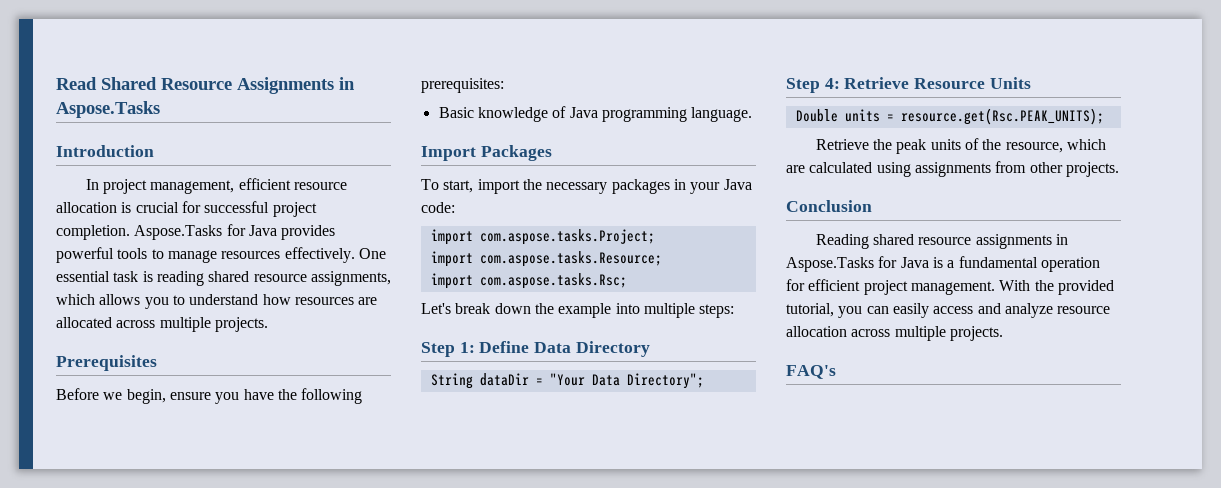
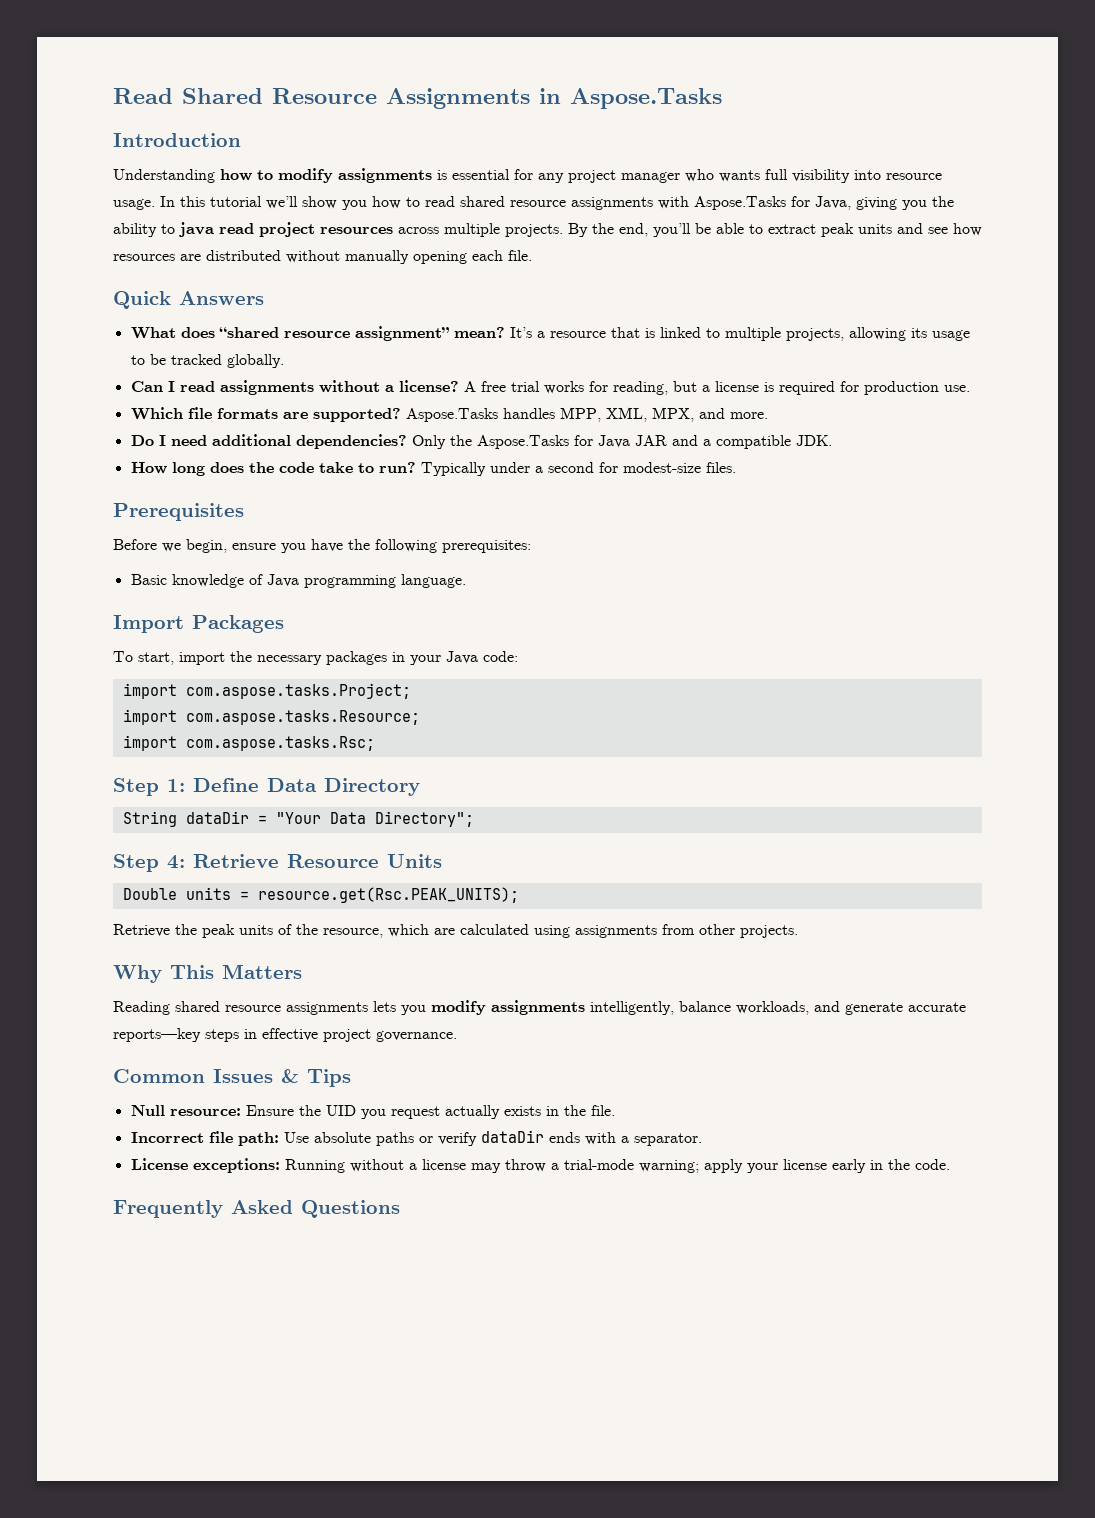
[85,178,347,194] [56,201,317,217] [56,224,336,240] [56,247,386,263] [56,271,391,286] [56,294,378,309] [56,317,268,332] In project management, efficient resource allocation is crucial for successful project completion. Aspose.Tasks for Java provides powerful tools to manage resources effectively. One essential task is reading shared resource assignments, which allows you to understand how resources are allocated across multiple projects. -> [113,168,942,183] [113,196,954,210] [113,222,982,237] [113,250,532,264] [113,291,264,309] [130,326,970,341] [130,354,284,368] [130,380,970,395] [130,407,768,422] [130,434,832,449] [130,462,736,476] Understanding how to modify assignments is essential for any project manager who wants full visibility into resource usage. In this tutorial we’ll show you how to read shared resource assignments with Aspose.Tasks for Java, giving you the ability to java read project resources across multiple projects. By the end, you’ll be able to extract peak units and see how resources are distributed without manually opening each file. // Quick Answers // What does “shared resource assignment” mean? It’s a resource that is linked to multiple projects, allowing its usage to be tracked globally. // Can I read assignments without a license? A free trial works for reading, but a license is required for production use. // Which file formats are supported? Aspose.Tasks handles MPP, XML, MPX, and more. // Do I need additional dependencies? Only the Aspose.Tasks for Java JAR and a compatible JDK. // How long does the code take to run? Typically under a second for modest‑size files.
[421,303,735,318] // Let's break down the example into multiple steps: -> (375, 743) none
[786,200,872,212] Conclusion -> [113,964,302,983] Why This Matters
[1055,234,1068,245] [786,256,1100,272] [786,279,1114,295] [786,303,1111,318] [786,326,1003,341] [786,365,836,379] in Aspose.Tasks for Java is a fundamental operation for efficient project management. With the provided tutorial, you can easily access and analyze resource allocation across multiple projects. // FAQ's -> [373,1000,966,1015] [113,1028,457,1042] [113,1069,351,1087] [130,1105,615,1119] [130,1130,702,1146] [130,1158,950,1173] [113,1200,400,1218] lets you modify assignments intelligently, balance workloads, and generate accurate reports—key steps in effective project governance. // Common Issues & Tips // Null resource: Ensure the UID you request actually exists in the file. // Incorrect file path: Use absolute paths or verify dataDir ends with a separator. // License exceptions: Running without a license may throw a trial‑mode warning; apply your license early in the code. // Frequently Asked Questions

